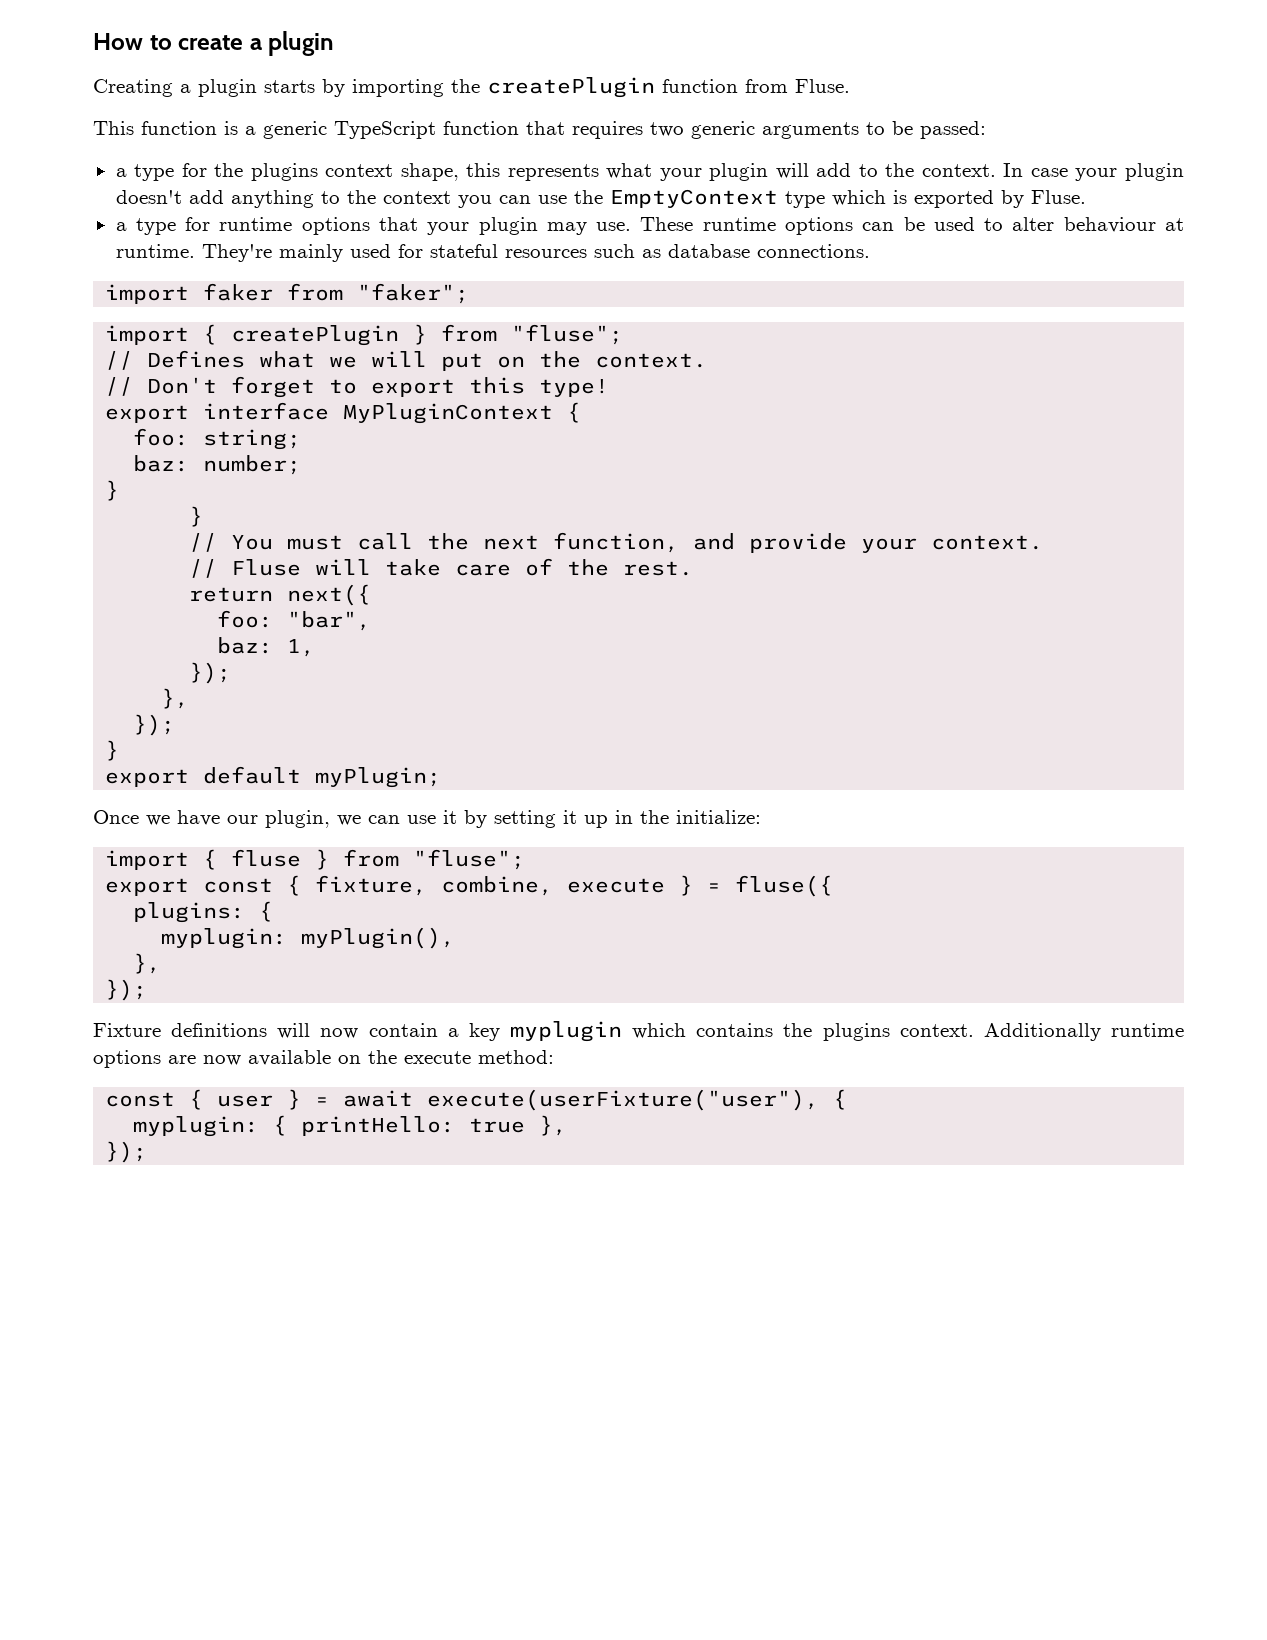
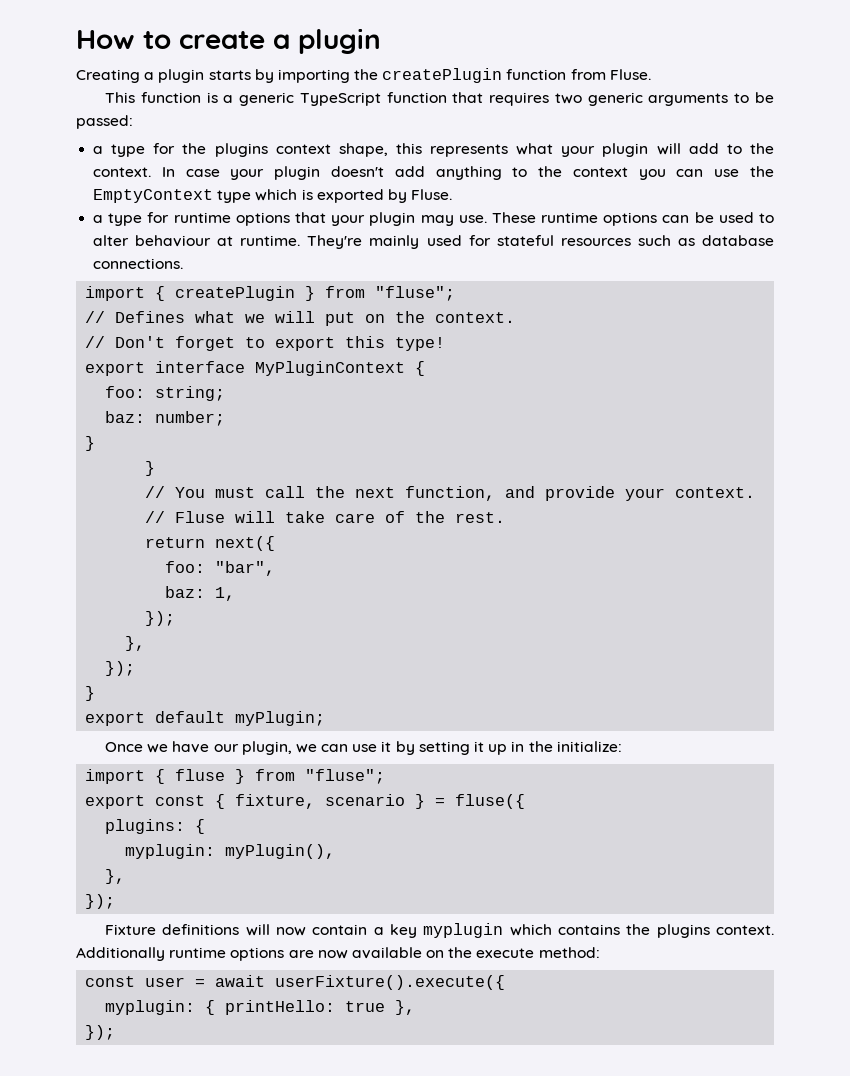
[105,283,470,304] // import faker from "faker"; -> (184, 263) none
[441,876,666,896] combine, execute -> [325,794,406,806] scenario
[189,1089,848,1111] { user } = await execute(userFixture("user"), { -> [145,975,506,990] user = await userFixture().execute({

